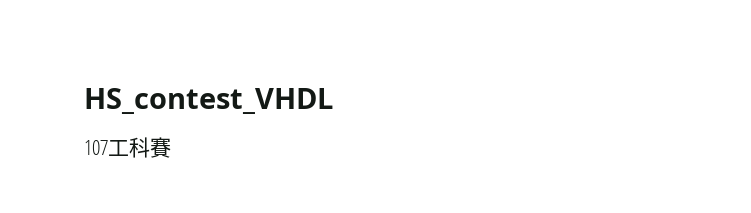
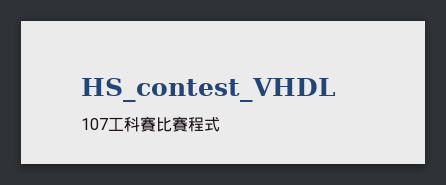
(171, 147) none -> [156,116,220,132] 比賽程式

